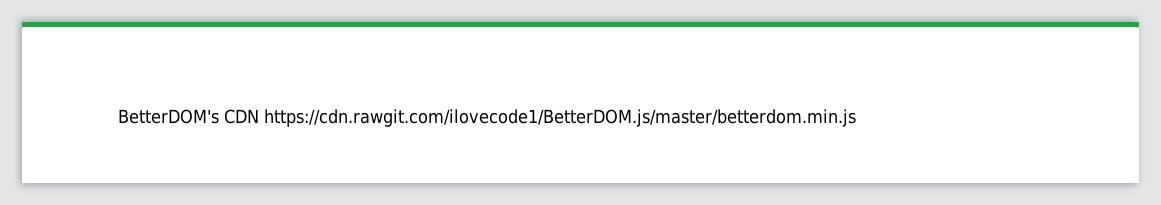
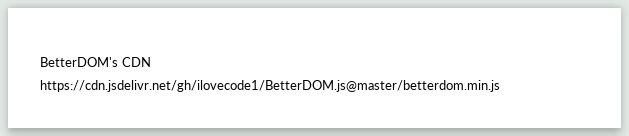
[264,109,856,127] https://cdn.rawgit.com/ilovecode1/BetterDOM.js/master/betterdom.min.js -> [40,80,500,92] https://cdn.jsdelivr.net/gh/ilovecode1/BetterDOM.js@master/betterdom.min.js

